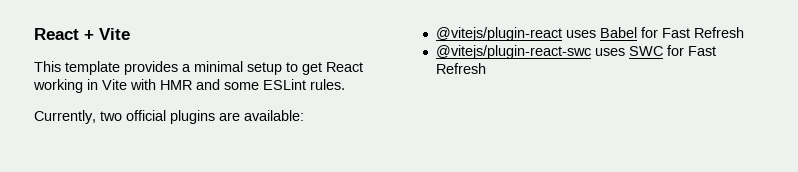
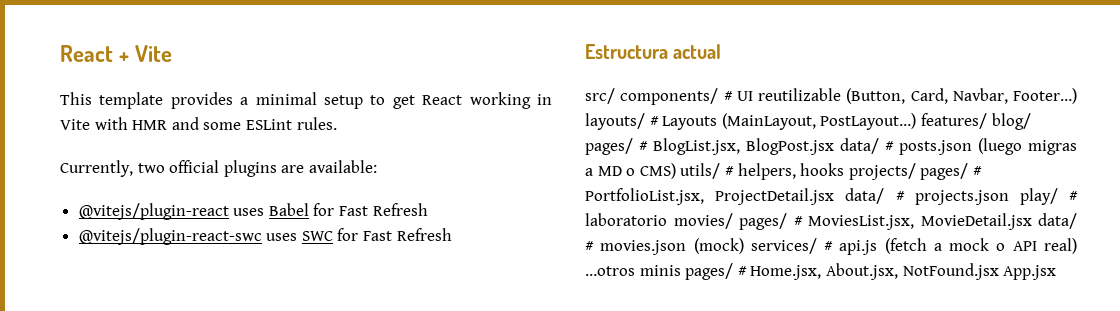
(486, 68) none -> [585,44,722,59] [585,88,1077,105] [585,113,1031,130] [585,138,1077,155] [585,163,982,180] [585,188,1078,205] [585,213,1077,230] [585,238,1077,255] [585,263,1057,280] // Estructura actual // src/ components/ # UI reutilizable (Button, Card, Navbar, Footer…) layouts/ # Layouts (MainLayout, PostLayout…) features/ blog/ pages/ # BlogList.jsx, BlogPost.jsx data/ # posts.json (luego migras a MD o CMS) utils/ # helpers, hooks projects/ pages/ # PortfolioList.jsx, ProjectDetail.jsx data/ # projects.json play/ # laboratorio movies/ pages/ # MoviesList.jsx, MovieDetail.jsx data/ # movies.json (mock) services/ # api.js (fetch a mock o API real) …otros minis pages/ # Home.jsx, About.jsx, NotFound.jsx App.jsx

